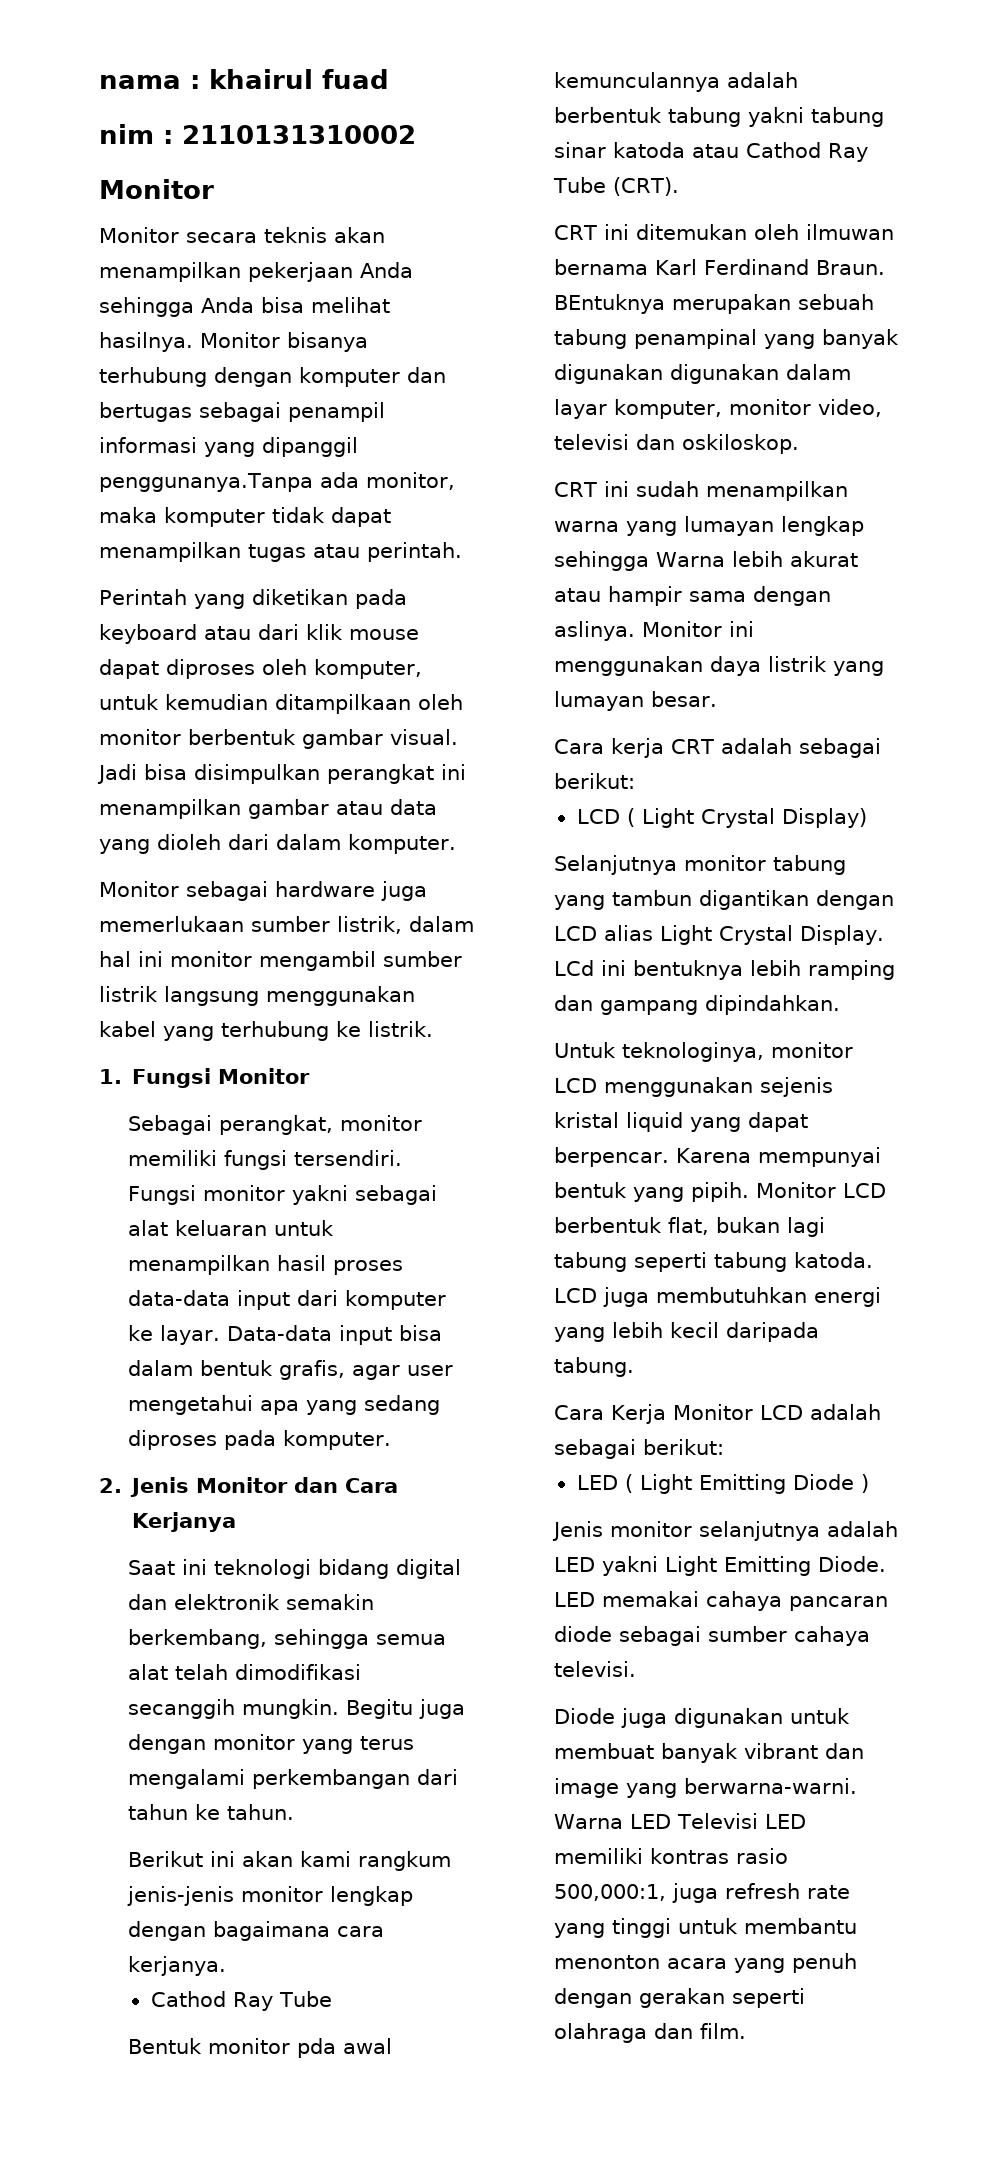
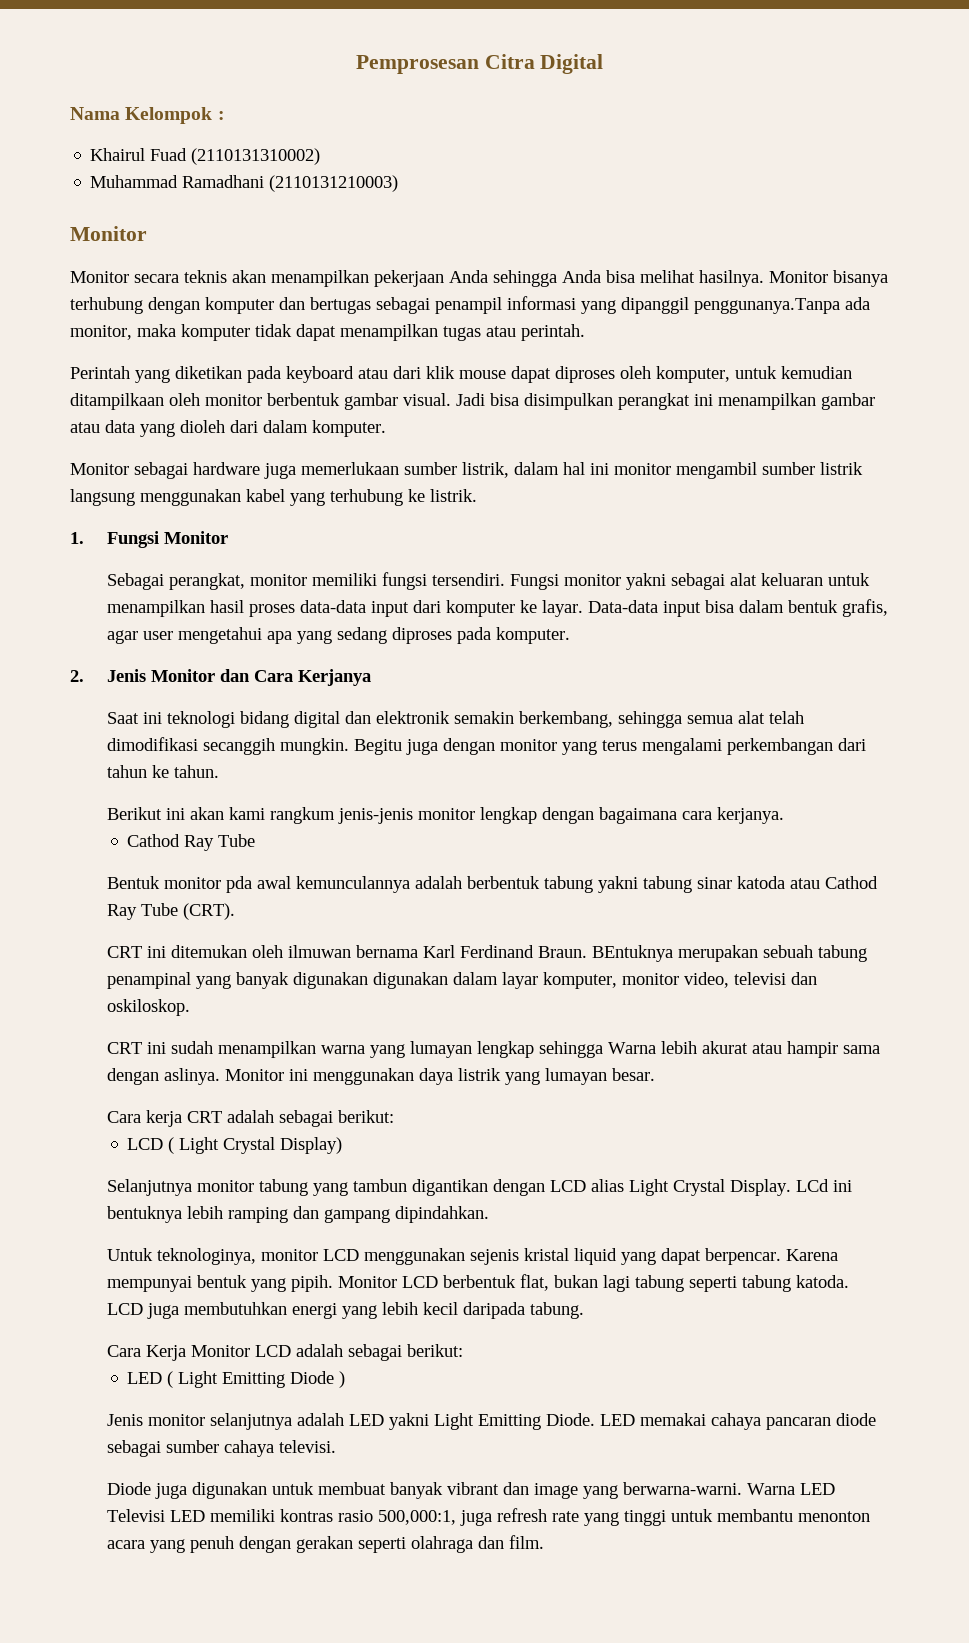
[99,69,389,89] [99,124,416,144] nama : khairul fuad // nim : 2110131310002 -> [355,54,604,74] [70,107,225,124] [90,148,321,165] [90,175,399,192] Pemprosesan Citra Digital // Nama Kelompok : // Khairul Fuad (2110131310002) // Muhammad Ramadhani (2110131210003)

